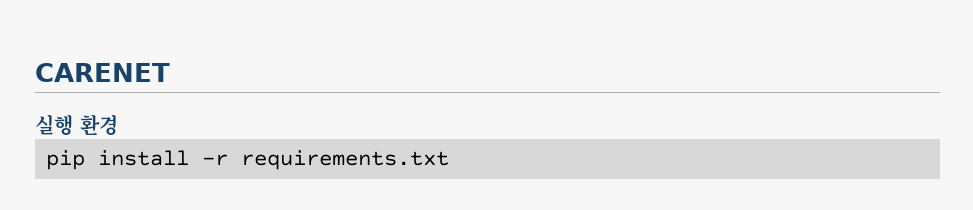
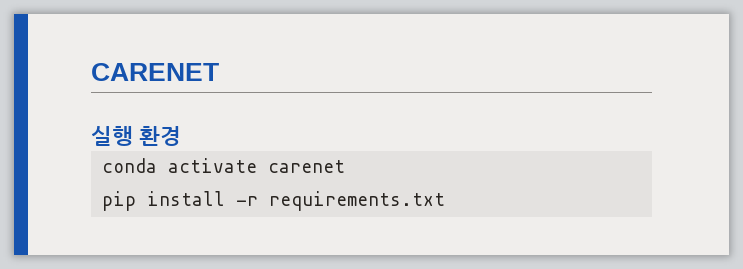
(118, 124) none -> [102,158,346,173] // conda activate carenet

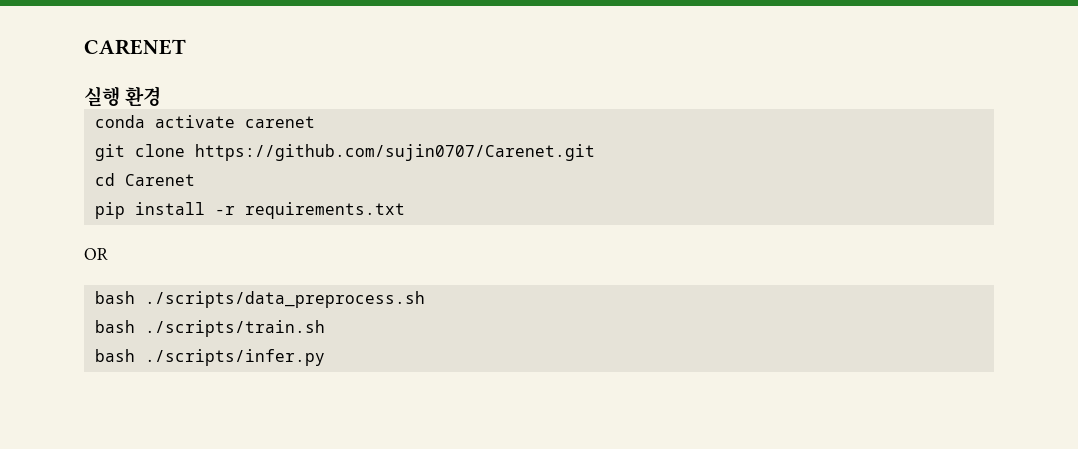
(346, 166) none -> [94,144,595,161] [94,173,195,186] // git clone https://github.com/sujin0707/Carenet.git // cd Carenet
(446, 201) none -> [84,248,108,260] [94,291,425,308] [94,320,325,337] [94,349,325,366] // OR // bash ./scripts/data_preprocess.sh // bash ./scripts/train.sh // bash ./scripts/infer.py

